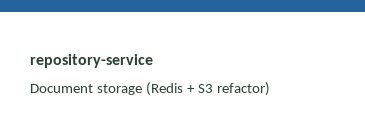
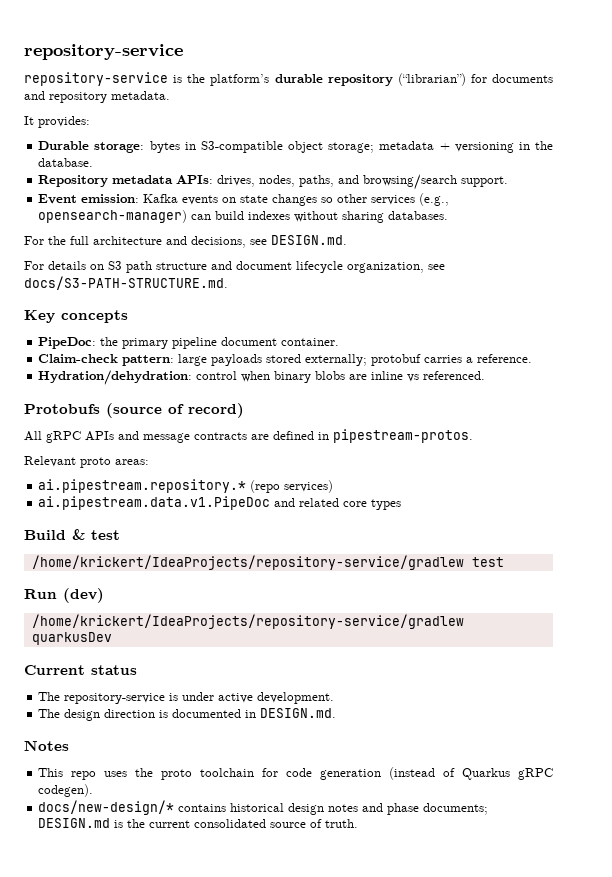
[30,82,270,96] Document storage (Redis + S3 refactor) -> [24,72,553,86] [24,91,170,103] [24,116,90,128] [38,141,554,153] [38,158,94,167] [38,174,509,190] [38,193,450,206] [38,210,449,223] [24,235,347,248] [24,261,445,273] [24,276,228,290] [24,310,128,323] [38,337,340,349] [38,354,533,366] [38,370,486,385] [24,403,244,418] [24,429,473,443] [24,456,149,468] [38,479,334,493] [38,496,402,510] [24,529,120,540] [31,555,504,570] [24,588,104,603] [31,614,464,629] [31,632,112,645] [24,665,137,675] [38,692,335,704] [38,708,337,721] [24,740,69,751] [38,767,554,780] [38,784,94,797] [38,800,489,815] [38,818,359,828] repository-service is the platform’s durable repository (“librarian”) for documents and repository metadata. // It provides: // Durable storage: bytes in S3-compatible object storage; metadata + versioning in the database. // Repository metadata APIs: drives, nodes, paths, and browsing/search support. // Event emission: Kafka events on state changes so other services (e.g., opensearch-manager) can build indexes without sharing databases. // For the full architecture and decisions, see DESIGN.md. // For details on S3 path structure and document lifecycle organization, see docs/S3-PATH-STRUCTURE.md. // Key concepts // PipeDoc: the primary pipeline document container. // Claim-check pattern: large payloads stored externally; protobuf carries a reference. // Hydration/dehydration: control when binary blobs are inline vs referenced. // Protobufs (source of record) // All gRPC APIs and message contracts are defined in pipestream-protos. // Relevant proto areas: // ai.pipestream.repository.* (repo services) // ai.pipestream.data.v1.PipeDoc and related core types // Build & test // /home/krickert/IdeaProjects/repository-service/gradlew test // Run (dev) // /home/krickert/IdeaProjects/repository-service/gradlew quarkusDev // Current status // The repository-service is under active development. // The design direction is documented in DESIGN.md. // Notes // This repo uses the proto toolchain for code generation (instead of Quarkus gRPC codegen). // docs/new-design/* contains historical design notes and phase documents; DESIGN.md is the current consolidated source of truth.

